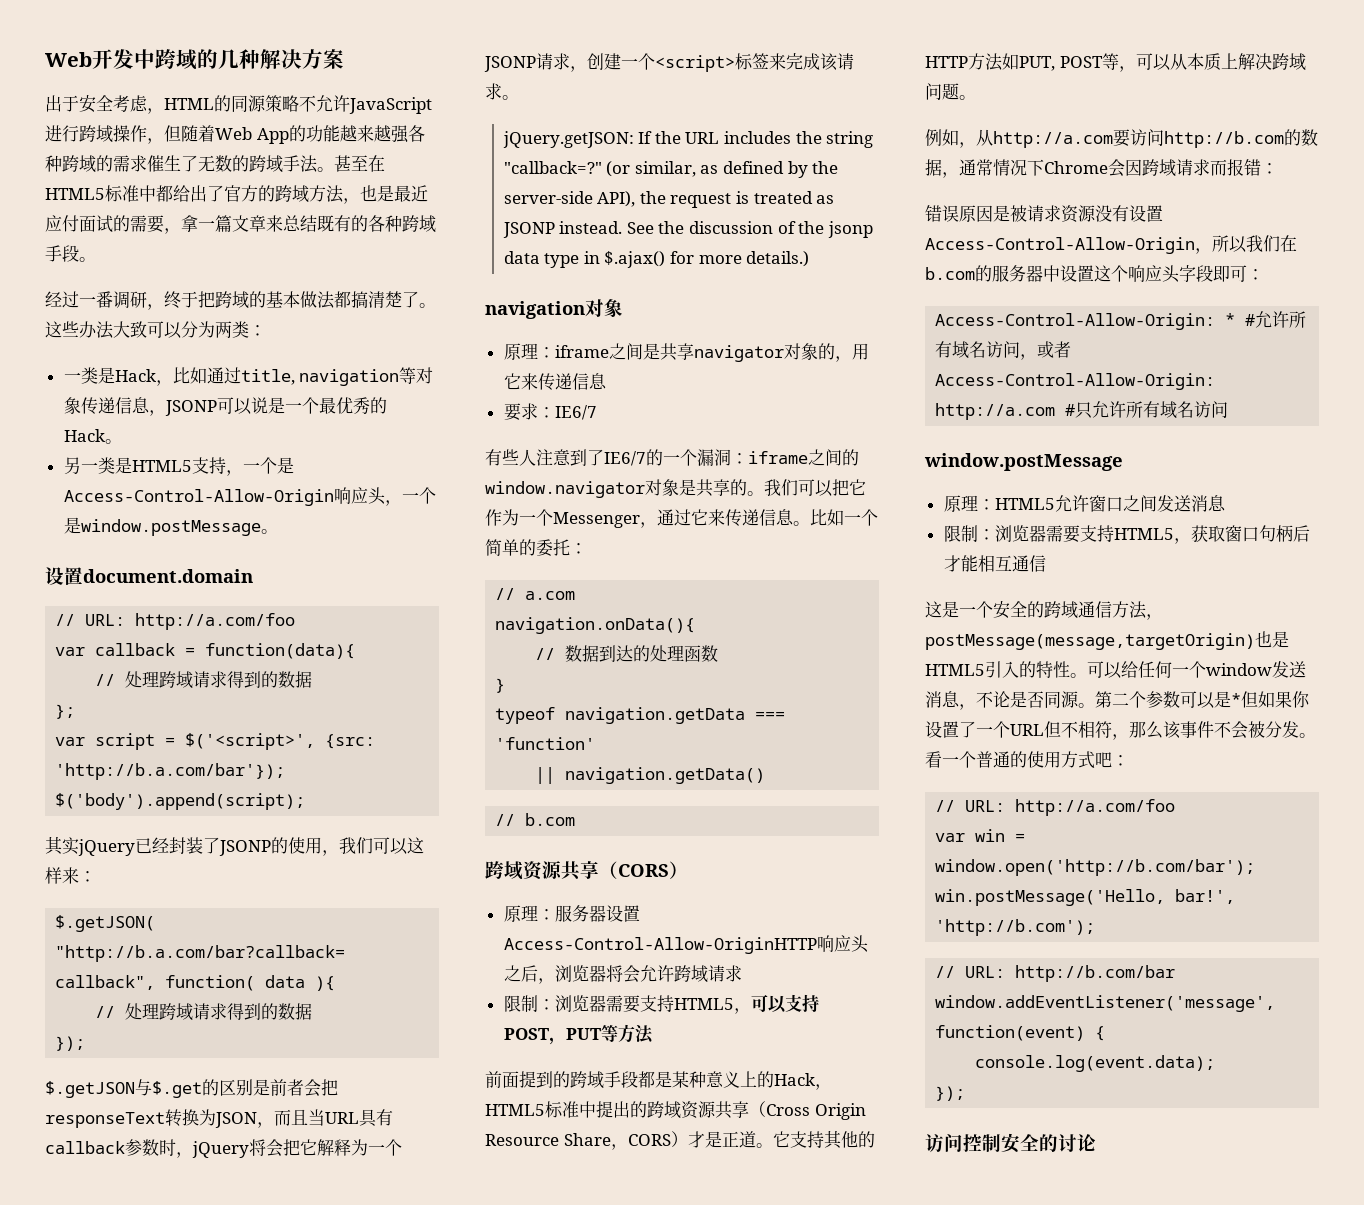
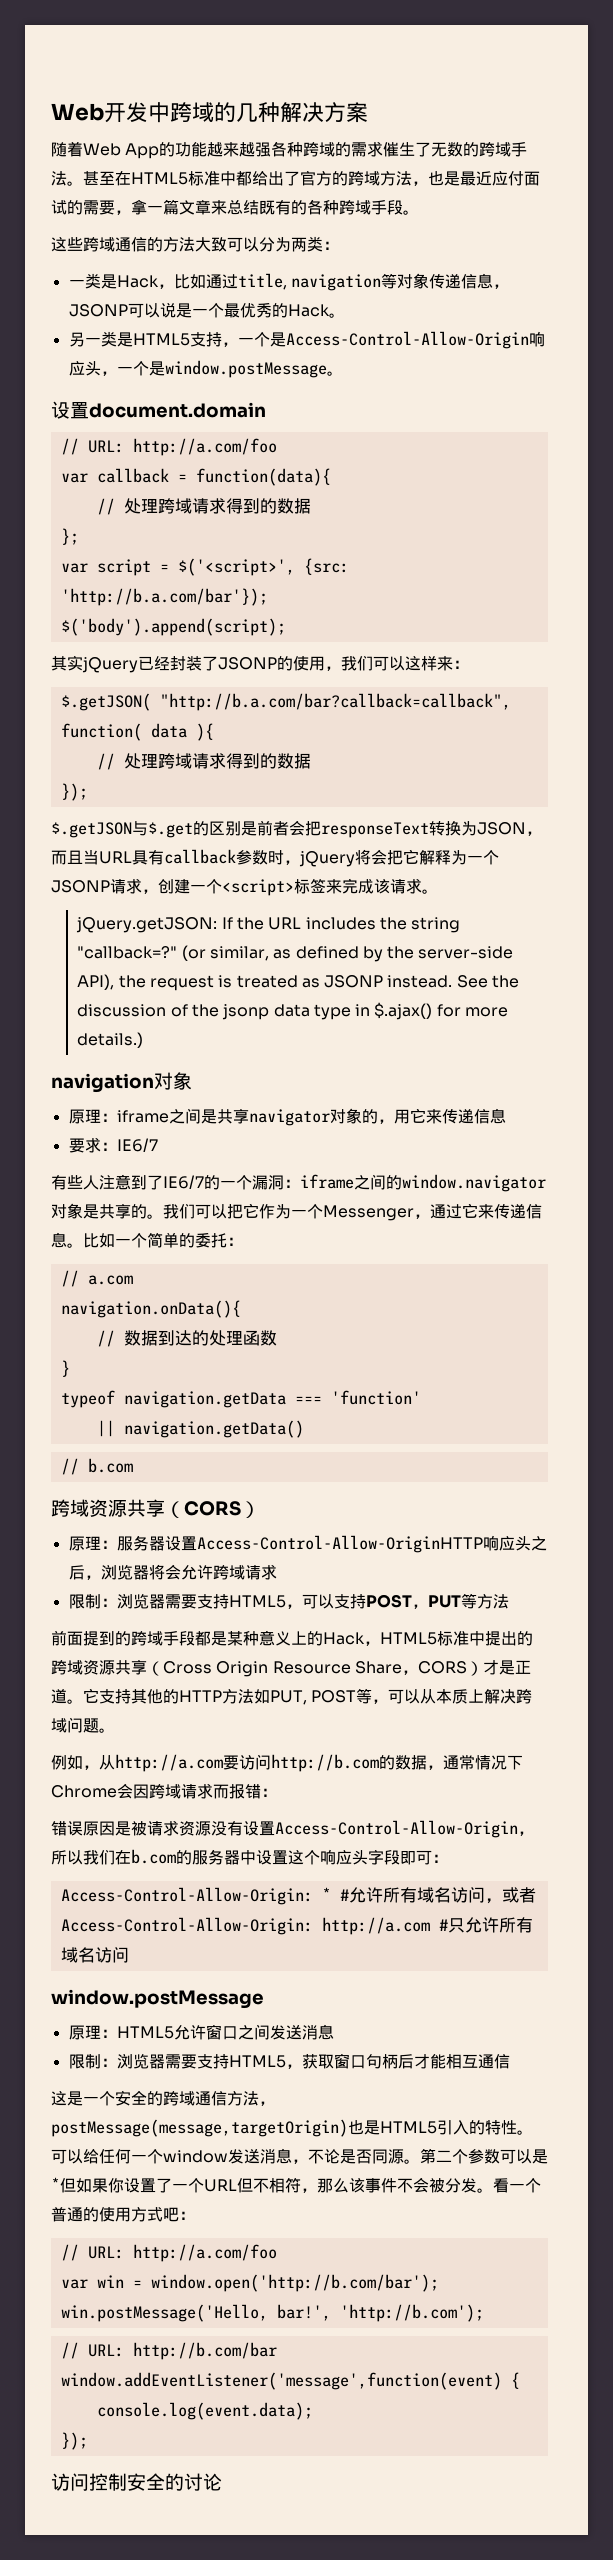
[45,95,432,114] [45,125,181,144] 出于安全考虑，HTML的同源策略不允许JavaScript进行跨域操作，但 -> (368, 112) none
[45,291,436,310] [45,321,97,338] 经过一番调研，终于把跨域的基本做法都搞清楚了。这些办 -> [51,237,179,252] 这些跨域通信的方

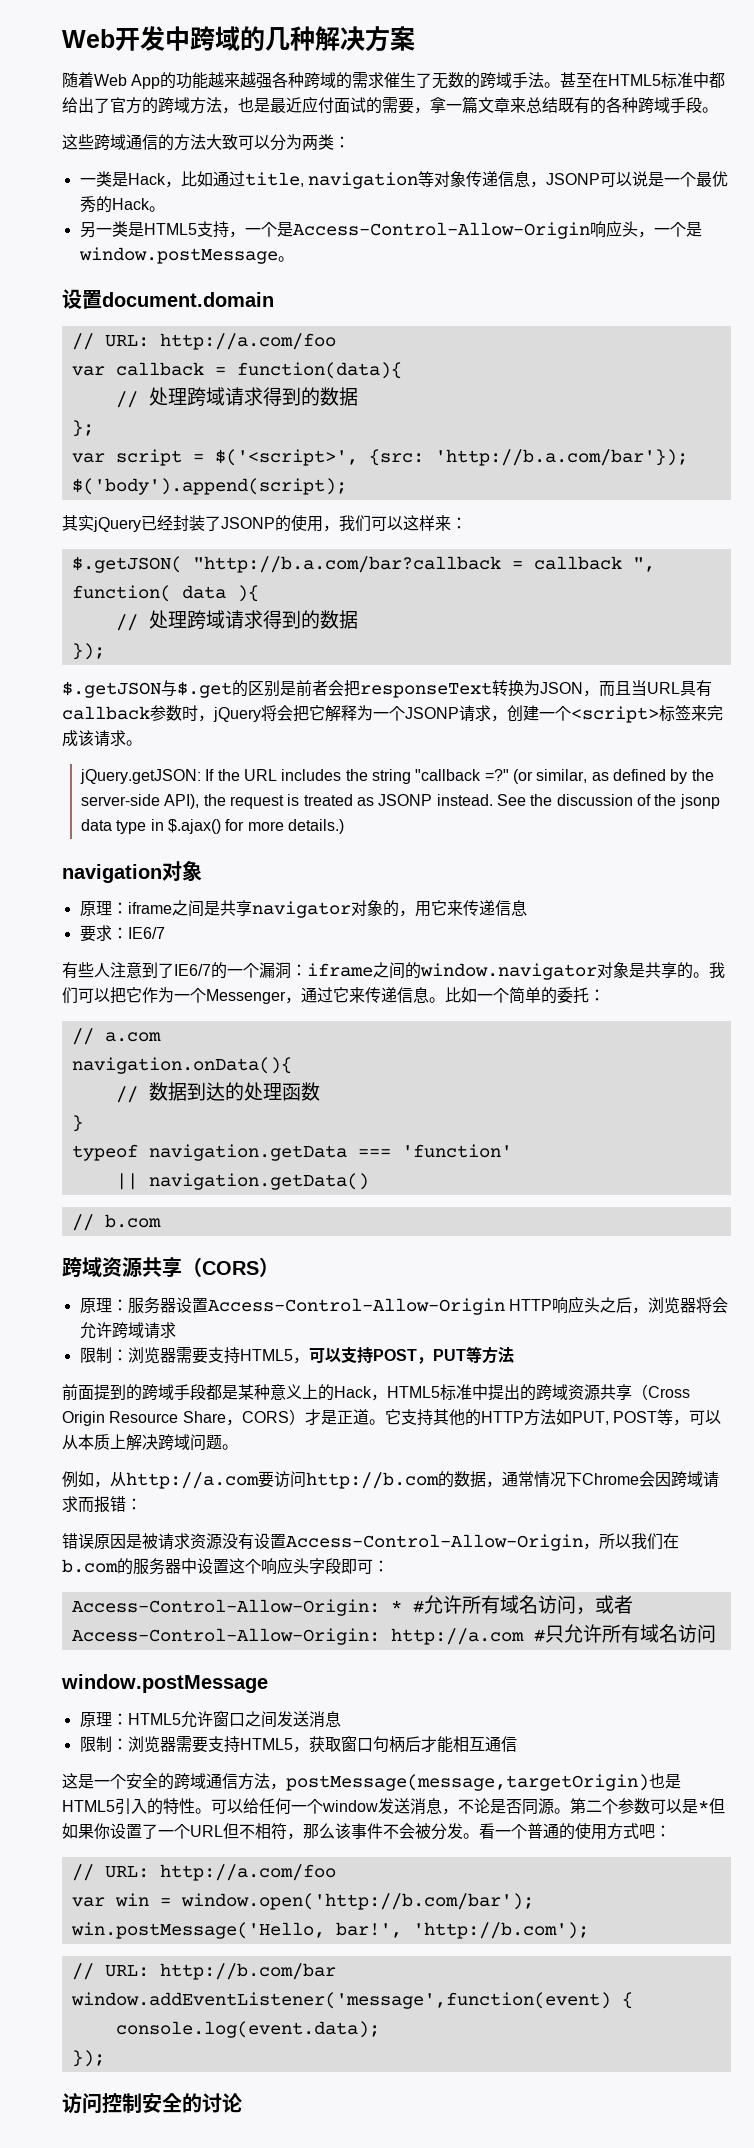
[159,693,511,711] "http://b.a.com/bar?callback=callback", -> [192,556,655,573] "http://b.a.com/bar?callback = callback ",
[77,946,178,959] "callback=?" -> [415,769,509,781] "callback =?"
[196,1535,483,1553] Access-Control-Allow-OriginHTTP -> [207,1298,552,1315] Access-Control-Allow-Origin HTTP

